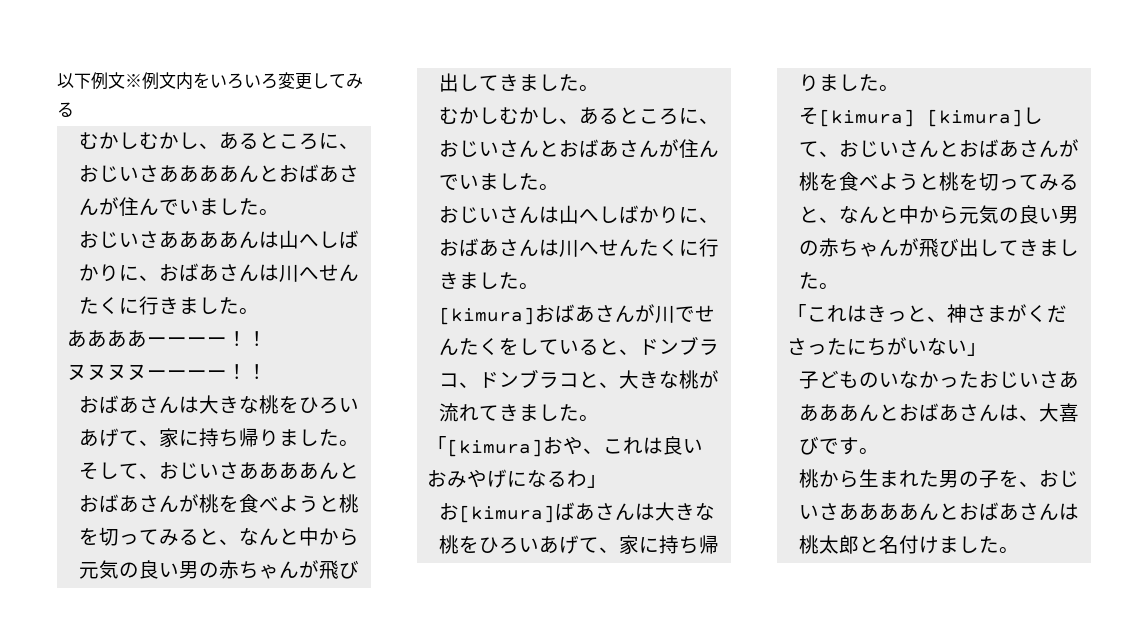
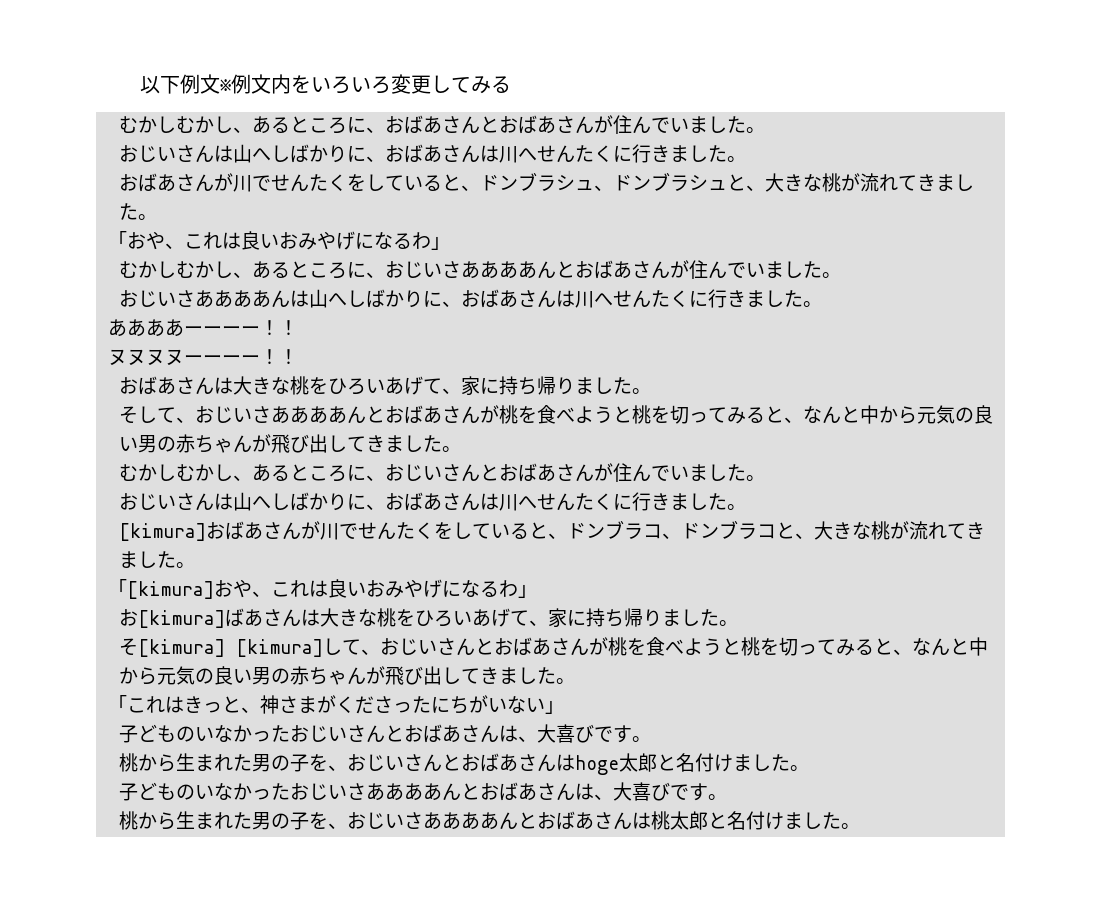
(74, 109) none -> [119,115,765,134] [119,144,746,163] [119,172,974,192] [119,203,157,220] [108,231,450,250] // むかしむかし、あるところに、おばあさんとおばあさんが住んでいました。 // おじいさんは山へしばかりに、おばあさんは川へせんたくに行きました。 // おばあさんが川でせんたくをしていると、ドンブラシュ、ドンブラシュと、大きな桃が流れてきました。 // 「おや、これは良いおみやげになるわ」
(988, 349) none -> [119,724,651,743] [119,753,809,775] // 子どものいなかったおじいさんとおばあさんは、大喜びです。 // 桃から生まれた男の子を、おじいさんとおばあさんはhoge太郎と名付けました。

